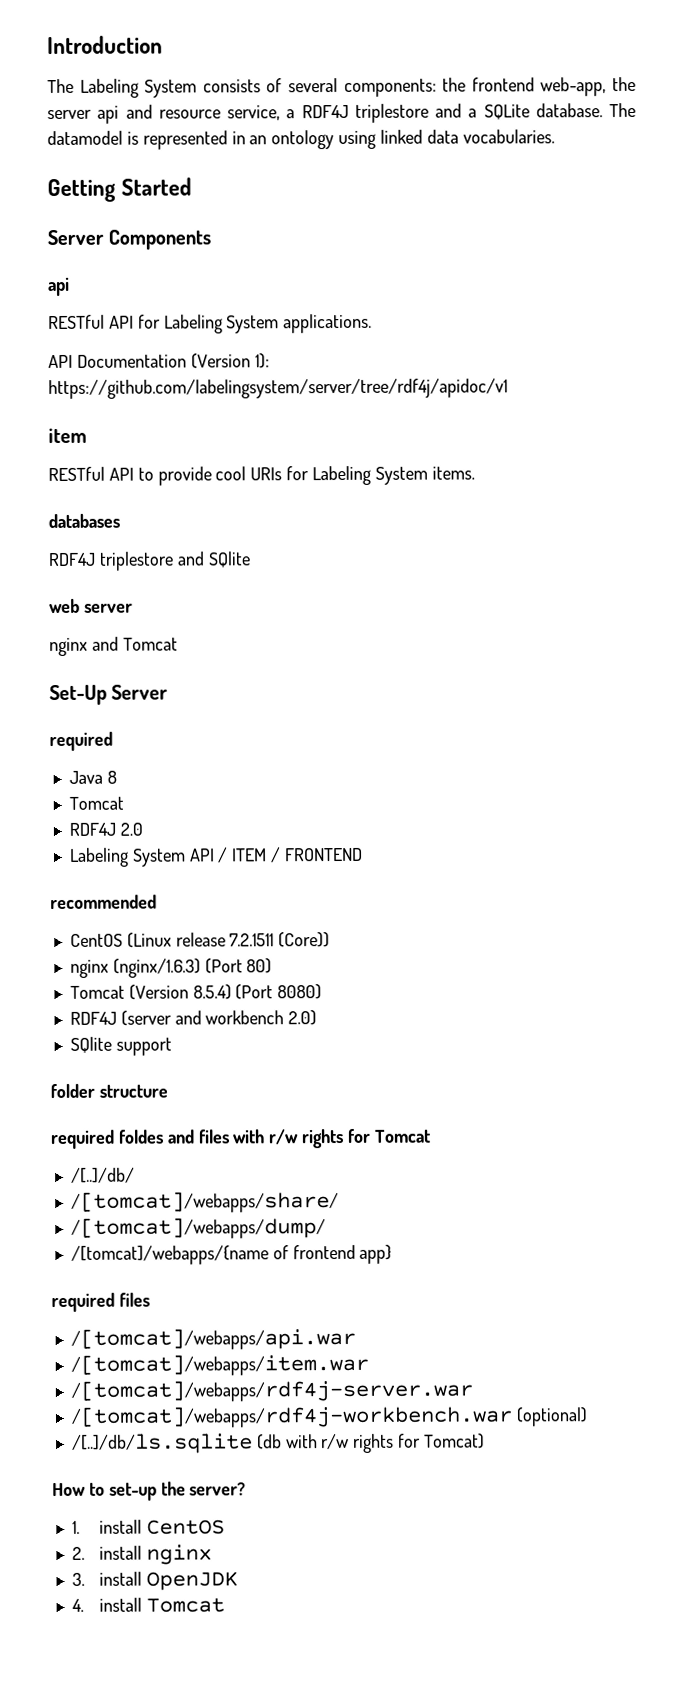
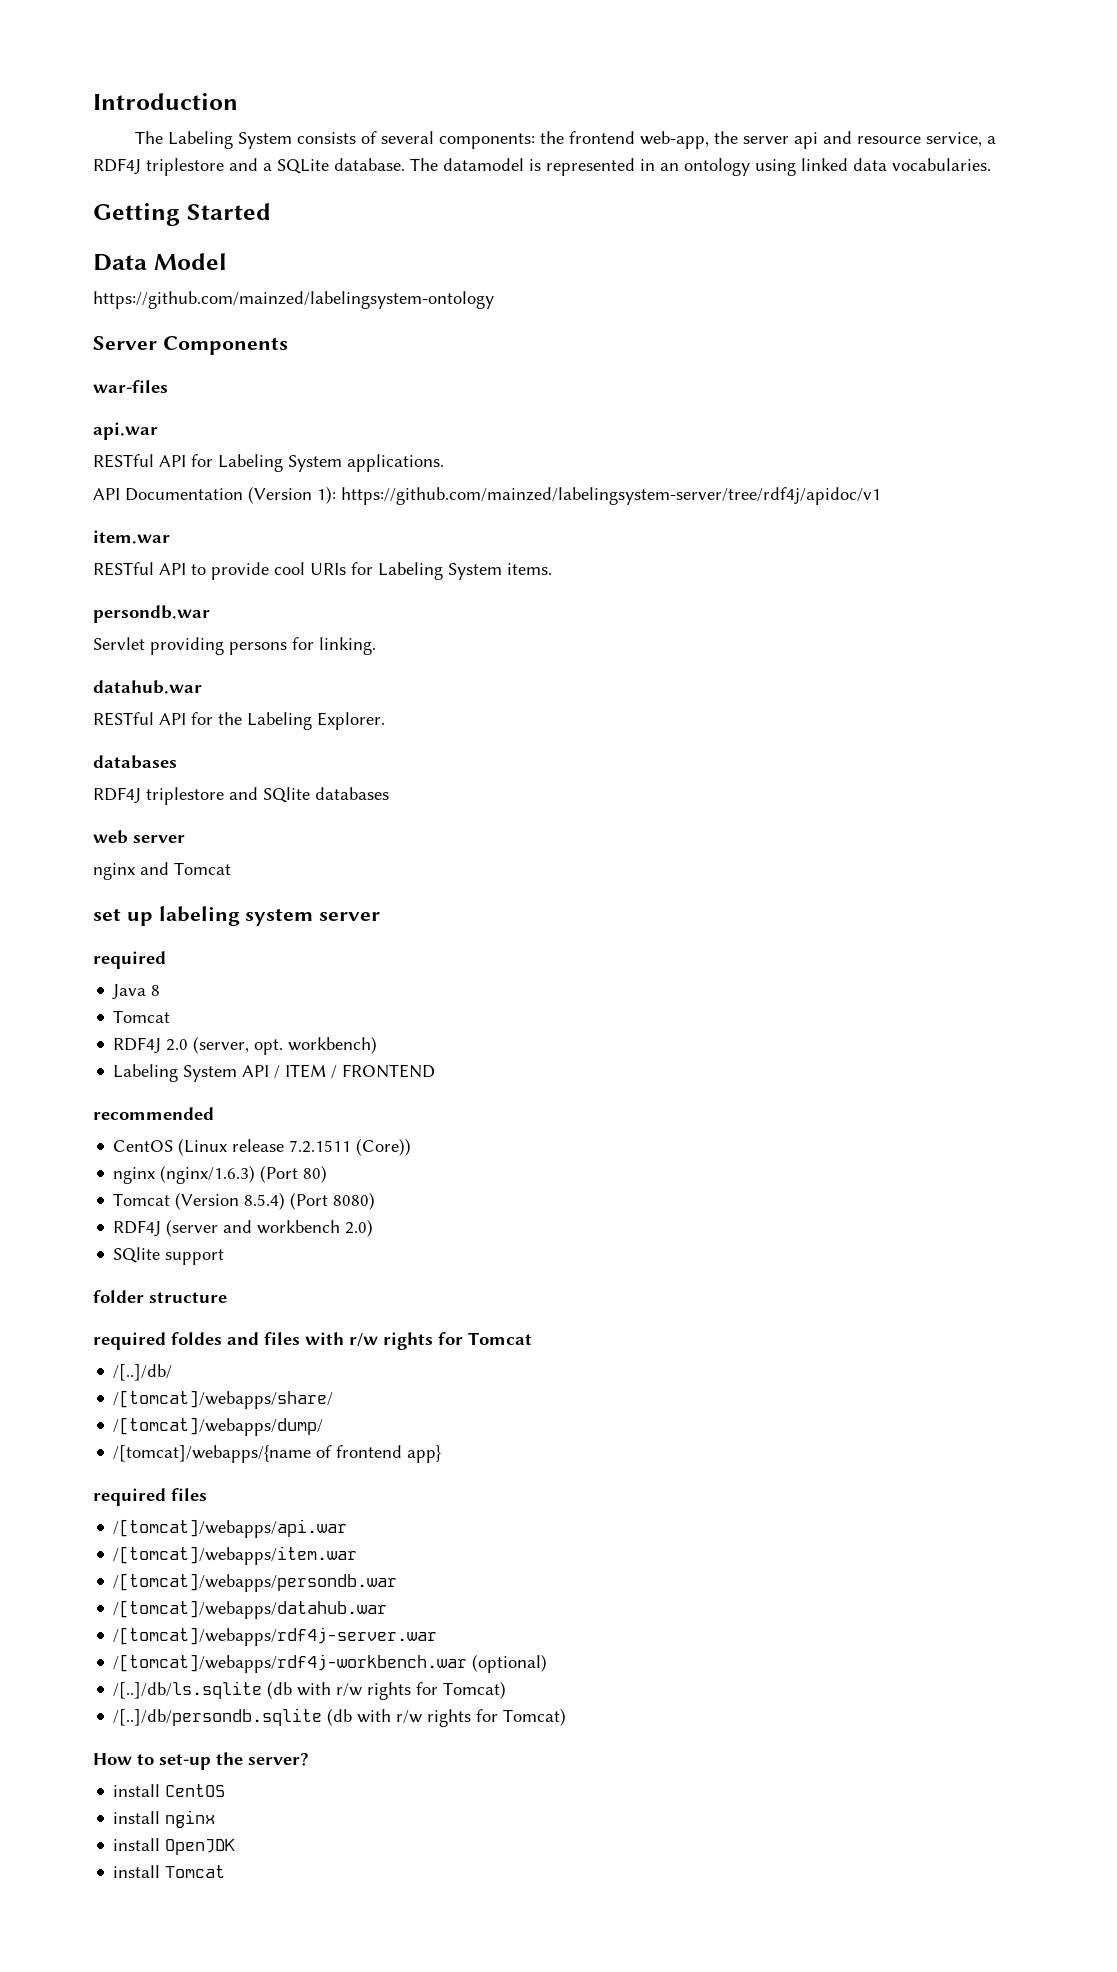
(193, 186) none -> [93,253,227,271] [93,291,494,309] // Data Model // https://github.com/mainzed/labelingsystem-ontology
[48,276,70,297] api -> [93,380,168,393] [93,422,158,440] war-files // api.war
[48,378,508,400] [48,427,87,444] https://github.com/labelingsystem/server/tree/rdf4j/apidoc/v1 // item -> [341,487,881,505] [93,530,170,544] https://github.com/mainzed/labelingsystem-server/tree/rdf4j/apidoc/v1 // item.war
(475, 473) none -> [93,605,210,623] [93,637,376,655] [93,680,202,694] [93,712,385,730] // persondb.war // Servlet providing persons for linking. // datahub.war // RESTful API for the Labeling Explorer.
(251, 559) none -> [315,787,389,800] databases
[49,684,169,706] Set-Up Server -> [93,906,381,926] set up labeling system server
(143, 829) none -> [193,1036,378,1055] (server, opt. workbench)
(369, 1364) none -> [113,1573,398,1592] [113,1600,388,1619] // /[tomcat]/webapps/persondb.war // /[tomcat]/webapps/datahub.war
(485, 1441) none -> [113,1708,567,1727] // /[..]/db/persondb.sqlite (db with r/w rights for Tomcat)
[71,1520,80,1534] 1. -> (309, 1759) none
[71,1546,85,1560] 2. -> (226, 1790) none
[71,1572,85,1586] 3. -> (216, 1819) none
[71,1598,84,1612] 4. -> (236, 1847) none

